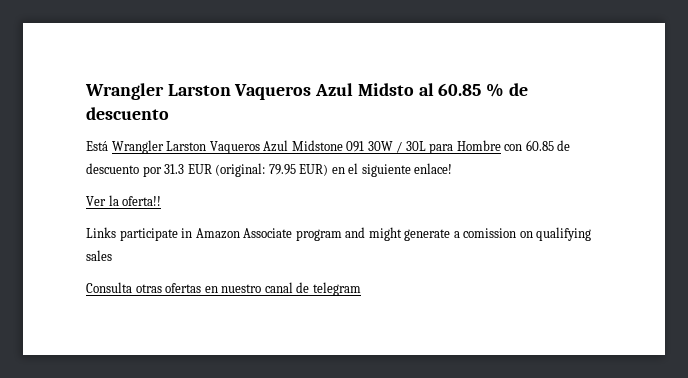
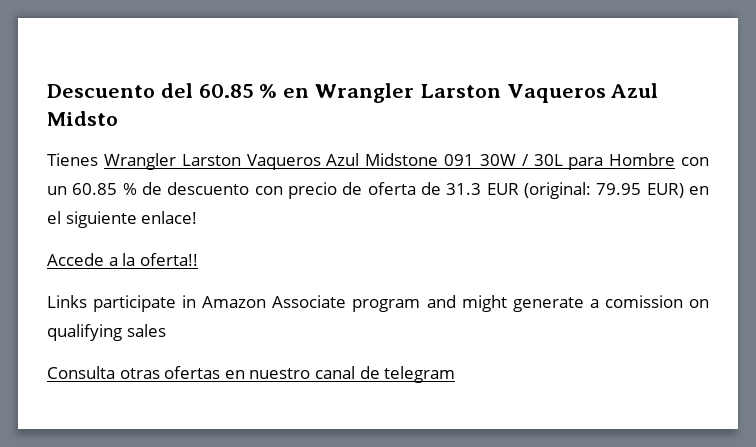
(85, 91) none -> [47,83,310,98] Descuento del 60.85 % en
[418,83,528,97] [86,107,169,120] [86,141,108,151] al 60.85 % de descuento // Está -> [47,153,98,166] // Tienes
[525,140,571,151] [86,163,162,177] 60.85 de descuento por -> [47,182,441,199] un 60.85 % de descuento con precio de oferta de
[86,196,106,206] Ver -> [47,253,118,266] Accede a

